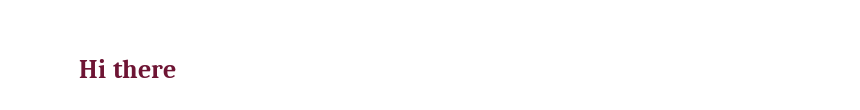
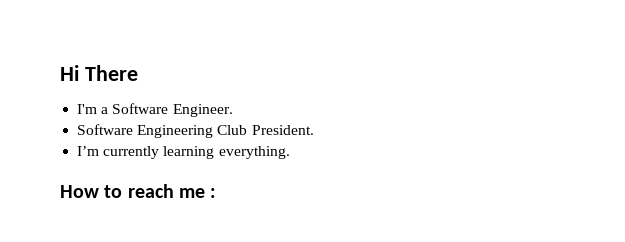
[112,59,176,78] there -> [84,65,138,81] [77,103,233,117] [77,124,314,138] [77,146,290,159] [60,184,217,198] There // I'm a Software Engineer. // Software Engineering Club President. // I’m currently learning everything. // How to reach me :

